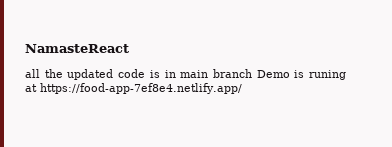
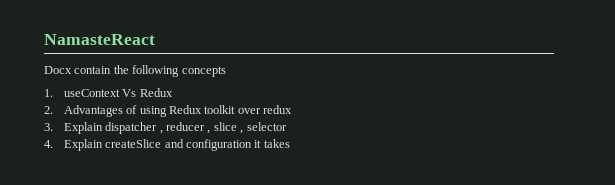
[25,69,346,80] [25,83,242,94] all the updated code is in main branch Demo is runing at https://food-app-7ef8e4.netlify.app/ -> [44,65,226,77] [44,88,173,97] [44,105,293,117] [44,122,287,134] [44,139,290,151] Docx contain the following concepts // 1. useContext Vs Redux // 2. Advantages of using Redux toolkit over redux // 3. Explain dispatcher , reducer , slice , selector // 4. Explain createSlice and configuration it takes

